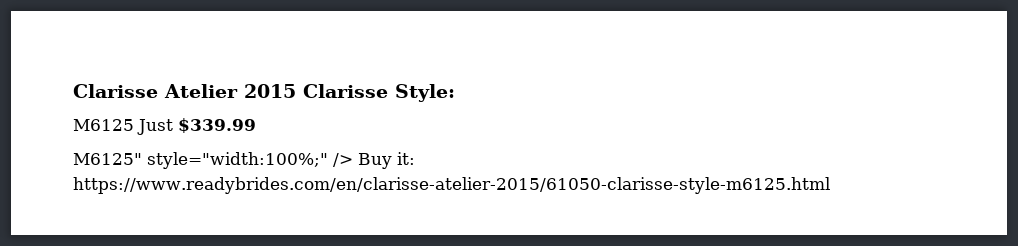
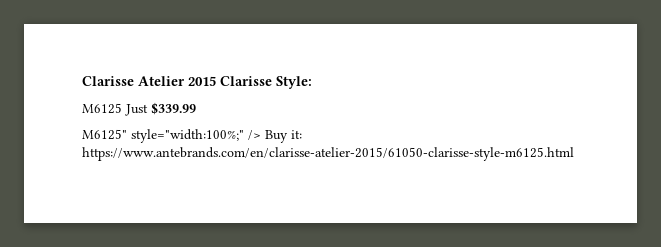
[73,177,830,194] https://www.readybrides.com/en/clarisse-atelier-2015/61050-clarisse-style-m6125.html -> [82,147,574,161] https://www.antebrands.com/en/clarisse-atelier-2015/61050-clarisse-style-m6125.html

